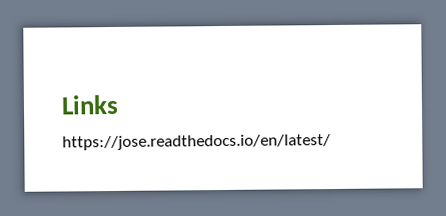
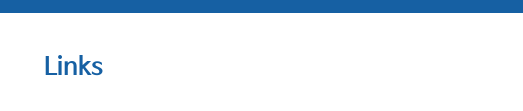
[62,134,331,151] // https://jose.readthedocs.io/en/latest/ -> (103, 65) none

